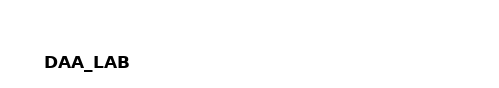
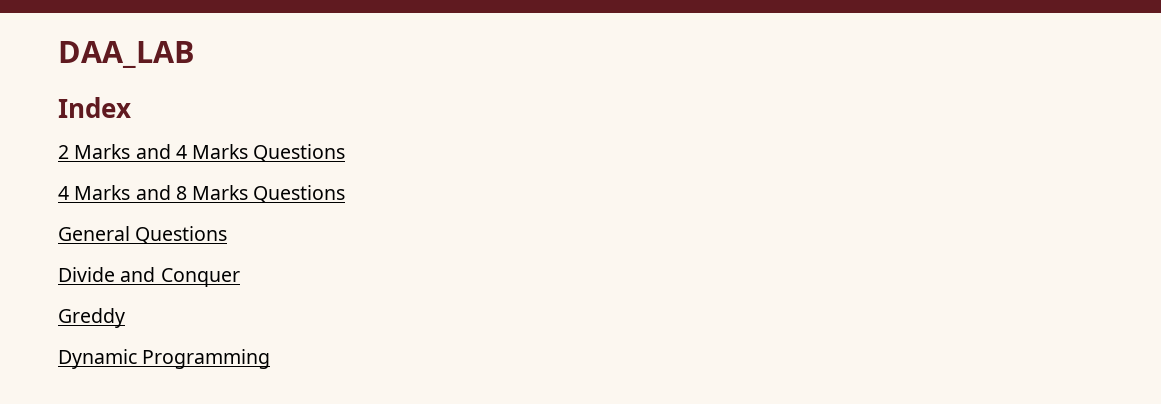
(130, 64) none -> [58,97,131,118] [58,144,346,162] [58,185,346,203] [58,226,228,244] [58,267,240,287] [58,308,125,328] [58,349,271,369] // Index // 2 Marks and 4 Marks Questions // 4 Marks and 8 Marks Questions // General Questions // Divide and Conquer // Greddy // Dynamic Programming

